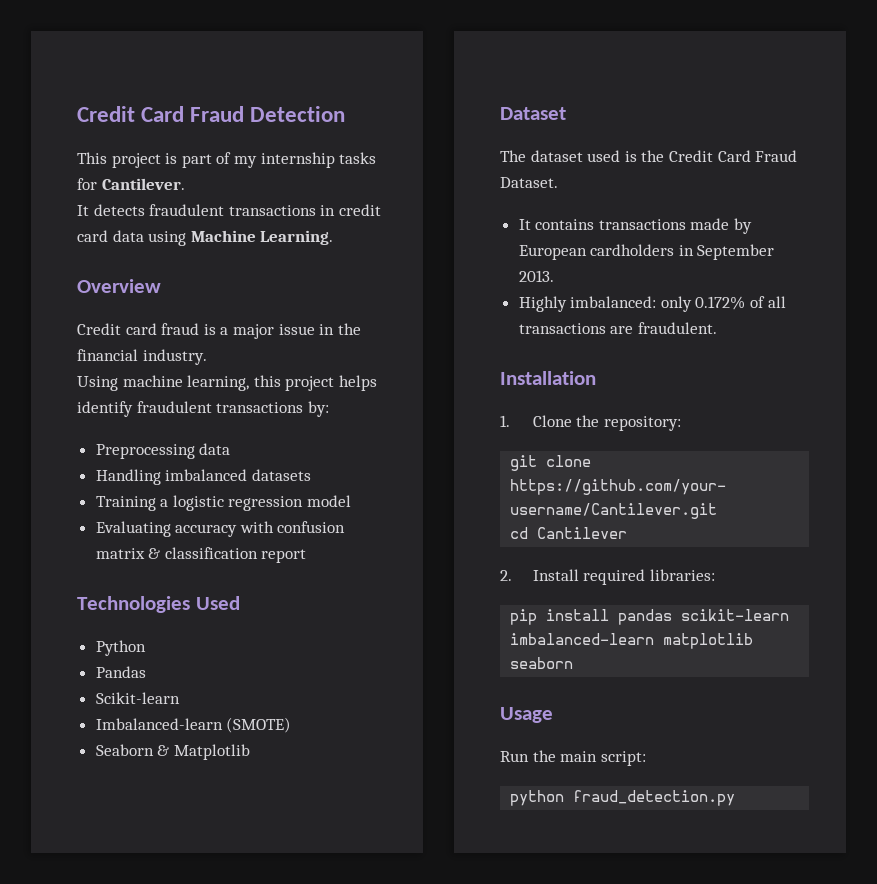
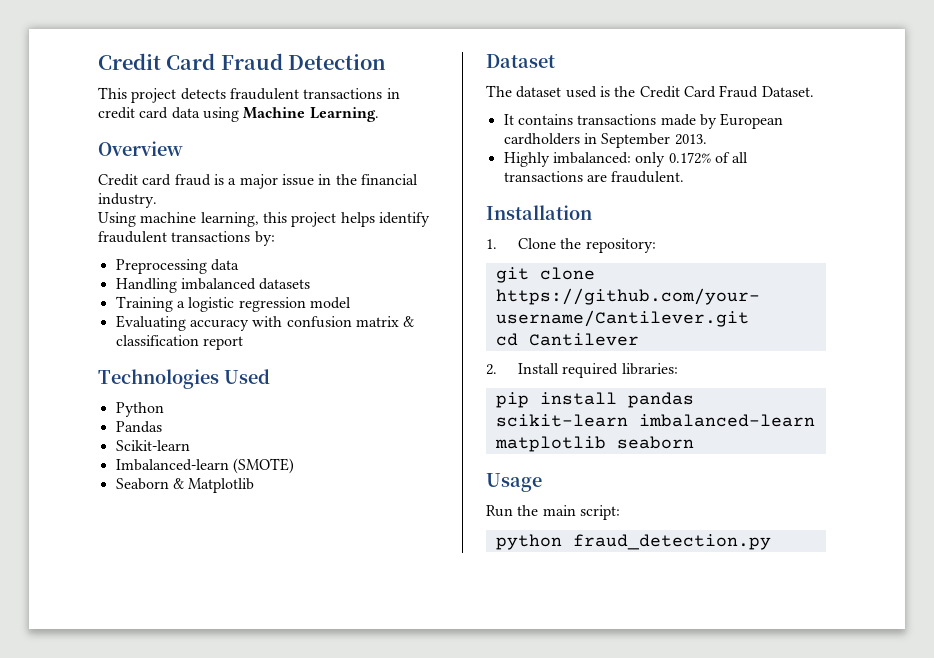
[165,152,377,168] [77,178,185,190] [77,205,89,216] is part of my internship tasks for Cantilever. // It -> (177, 95) none

